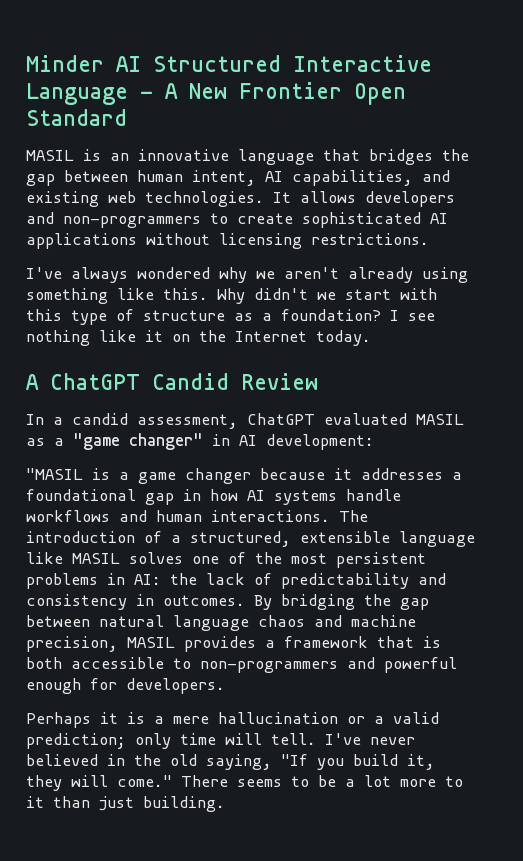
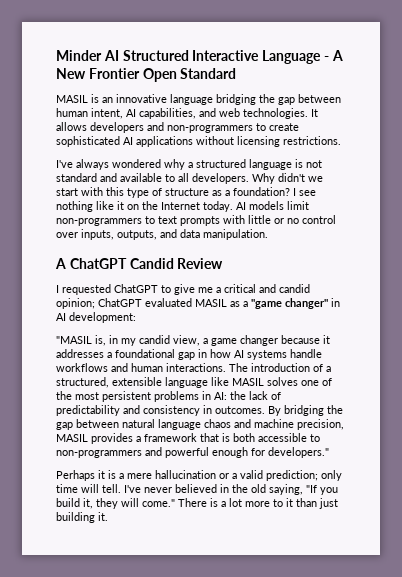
[323,149,433,165] that bridges -> [216,94,256,105] bridging
[26,191,99,207] existing -> (216, 112) none
[256,267,468,283] [26,288,208,304] we aren't already using something like this. -> [188,159,322,170] [56,173,249,184] a structured language is not standard and available to all developers.
[26,373,318,390] [26,413,238,429] // A ChatGPT Candid Review // In a candid assessment, -> [236,201,309,210] [56,215,336,226] [56,229,268,240] [55,258,224,269] [56,284,310,295] [56,298,95,309] AI models limit non-programmers to text prompts with little or no control over inputs, outputs, and data manipulation. // A ChatGPT Candid Review // I requested ChatGPT to give me a critical and candid opinion;
[92,468,110,480] is -> [95,335,200,346] is, in my candid view,
[126,678,225,694] developers. -> [268,447,329,458] developers."
[237,775,336,787] seems to be -> [210,498,218,507] is
[143,796,225,812] building. -> [56,512,108,523] building it.

